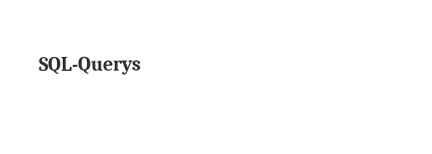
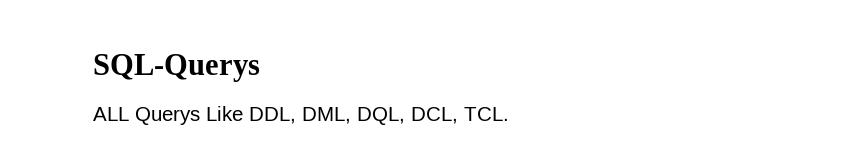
(141, 66) none -> [93,106,509,125] // ALL Querys Like DDL, DML, DQL, DCL, TCL.

